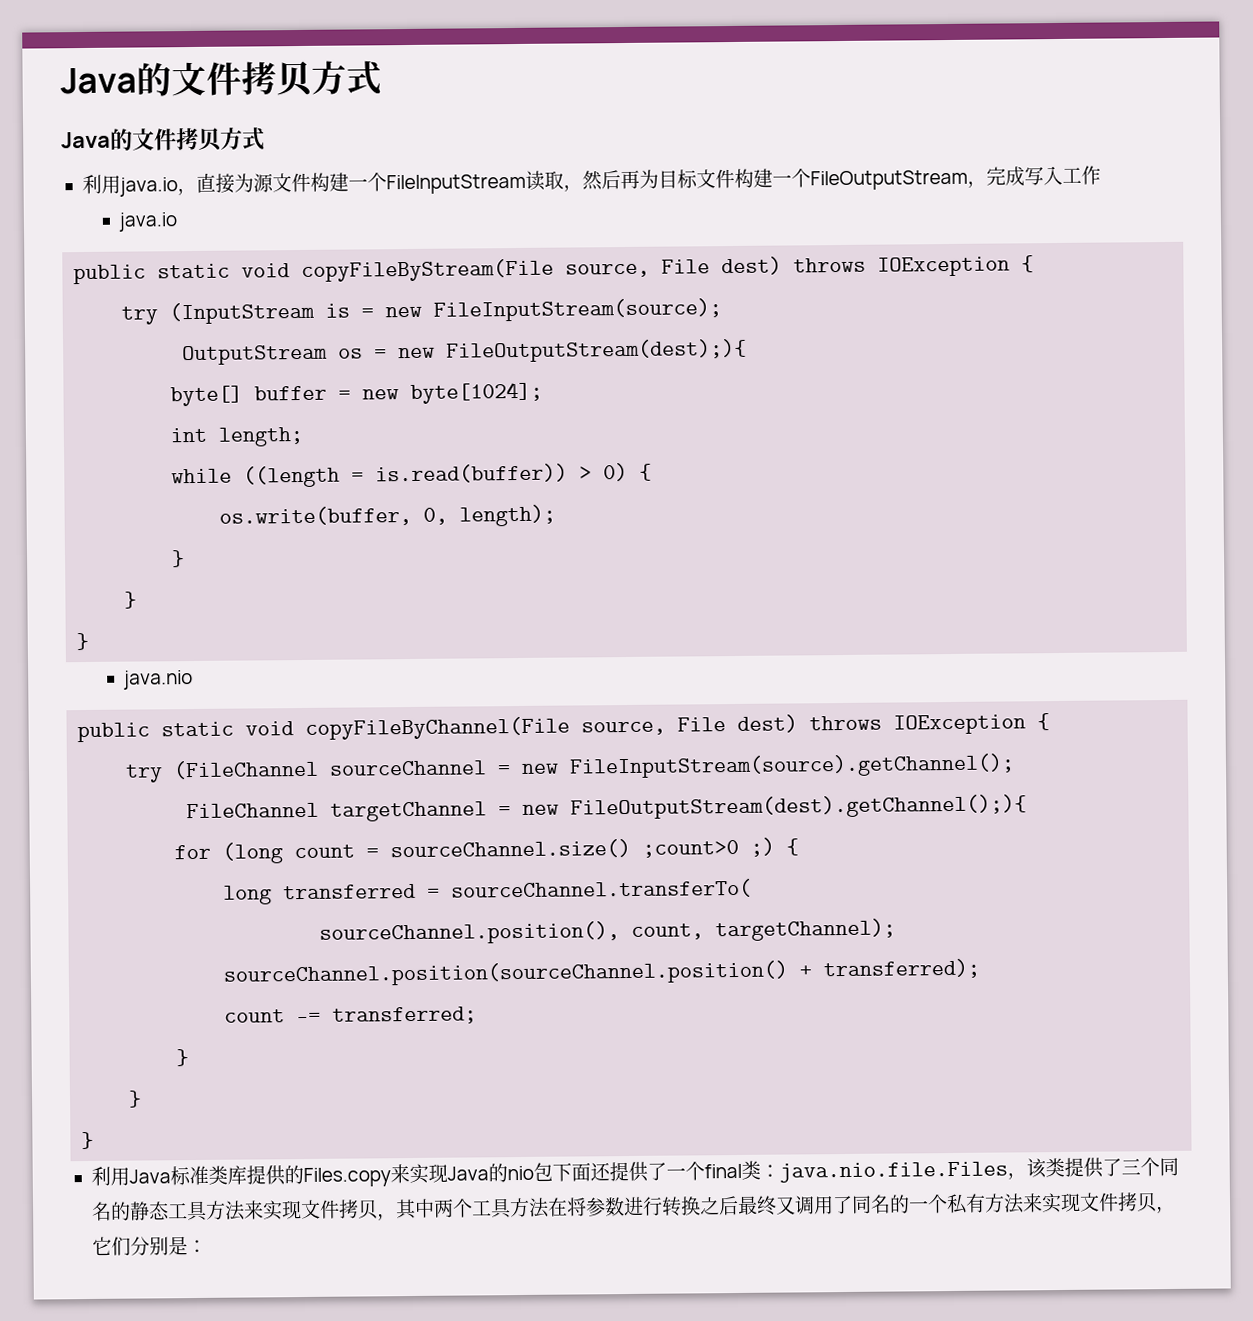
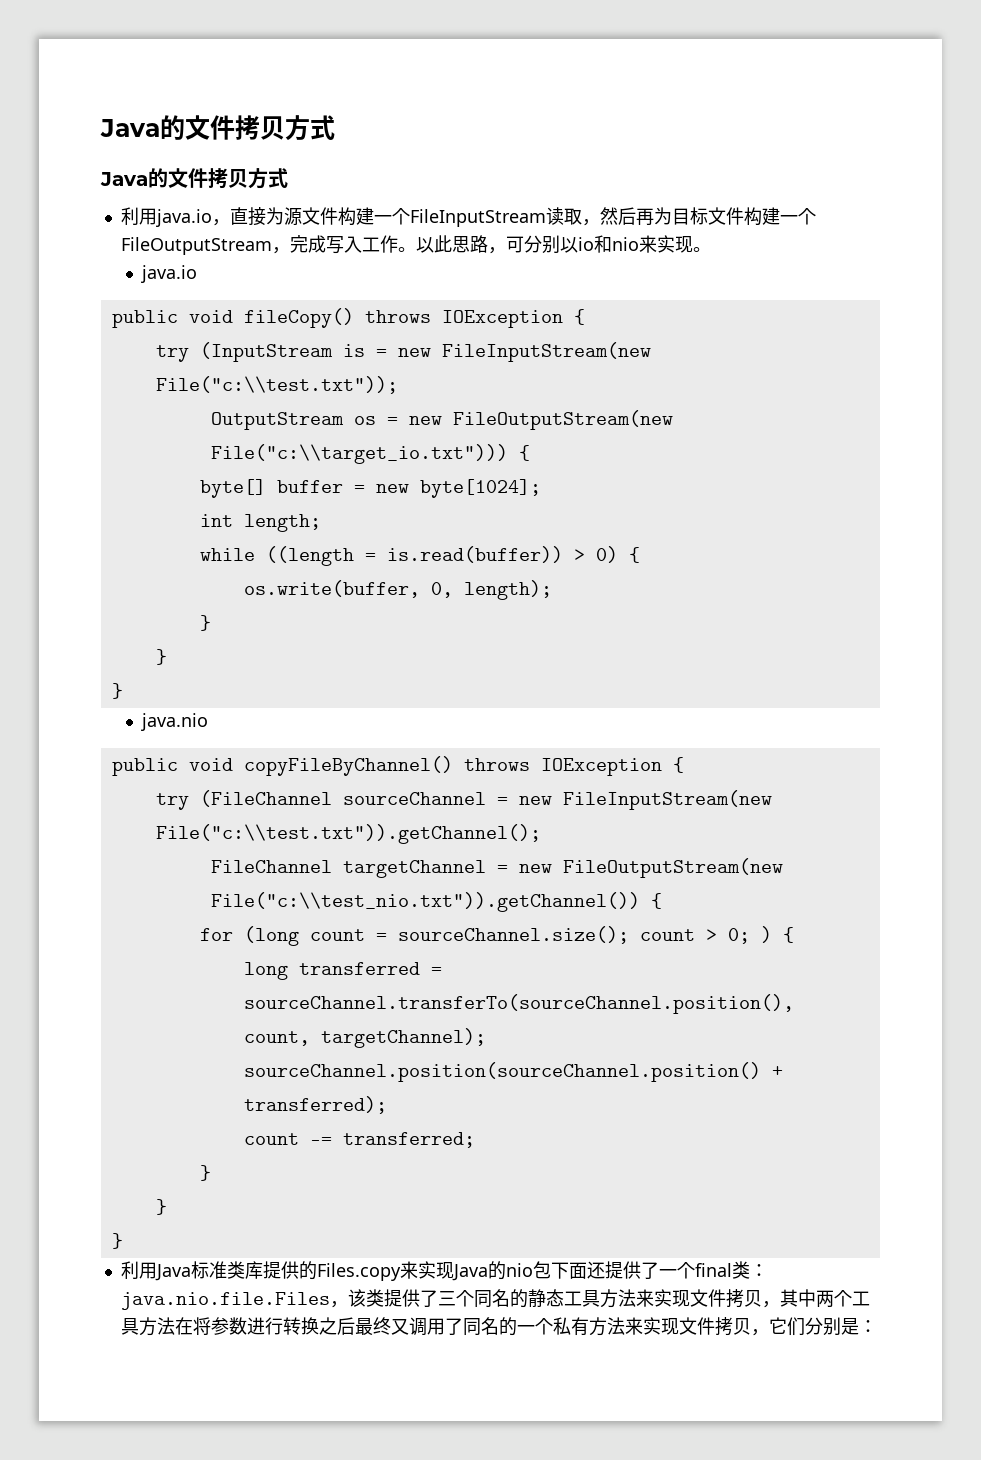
[118,212,179,232] [73,256,783,285] // java.io // public static void copyFileByStream(File source, File dest) -> [397,235,711,254] [141,265,198,283] [111,308,354,328] 。以此思路，可分别以io和nio来实现。 // java.io // public void fileCopy()
[433,298,723,322] FileInputStream(source); -> [441,342,651,362] [155,376,398,394] FileInputStream(new File("c:\\test.txt"));
[446,338,748,363] FileOutputStream(dest);){ -> [452,410,673,430] [210,444,530,464] FileOutputStream(new File("c:\\target_io.txt"))) {
[161,714,799,740] static void copyFileByChannel(File source, File dest) -> [188,756,453,776] void copyFileByChannel()
[569,753,1016,779] FileInputStream(source).getChannel(); -> [562,790,772,810] [155,824,541,844] FileInputStream(new File("c:\\test.txt")).getChannel();
[570,794,1028,820] FileOutputStream(dest).getChannel();){ -> [562,858,783,878] [210,892,662,912] FileOutputStream(new File("c:\\test_nio.txt")).getChannel()) {
[390,837,776,860] sourceChannel.size() ;count>0 ;) -> [397,926,772,944] sourceChannel.size(); count > 0; )
[451,878,753,900] [319,921,621,945] sourceChannel.transferTo( // sourceChannel.position(), -> [243,994,794,1014] sourceChannel.transferTo(sourceChannel.position(),

